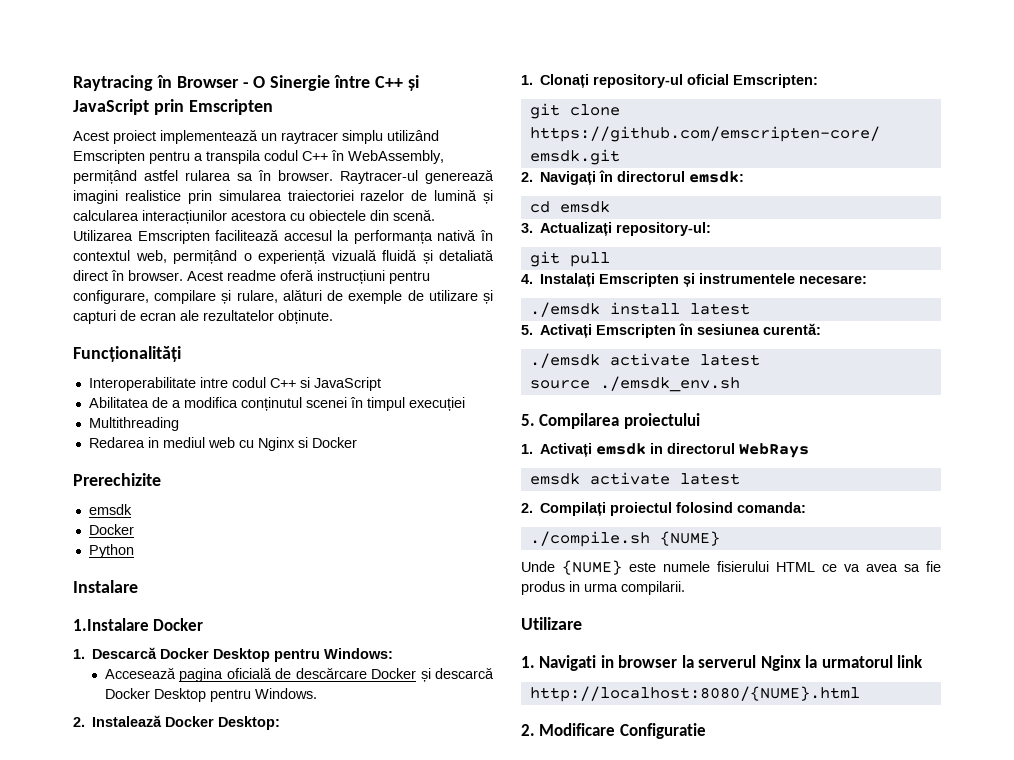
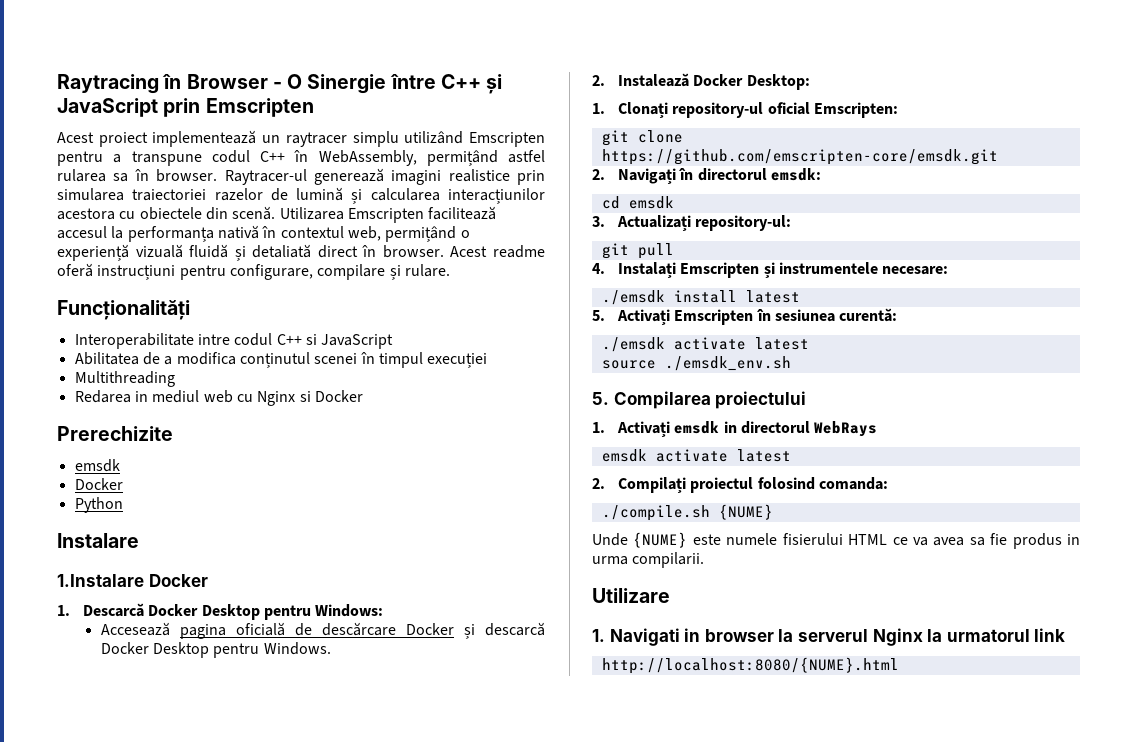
[206,150,261,164] transpila -> [131,151,202,166] transpune
[236,289,494,304] [73,310,333,324] rulare, alături de exemple de utilizare și capturi de ecran ale rezultatelor obținute. -> [404,264,450,277] rulare.
[521,723,706,739] // 2. Modificare Configuratie -> (899, 665) none

